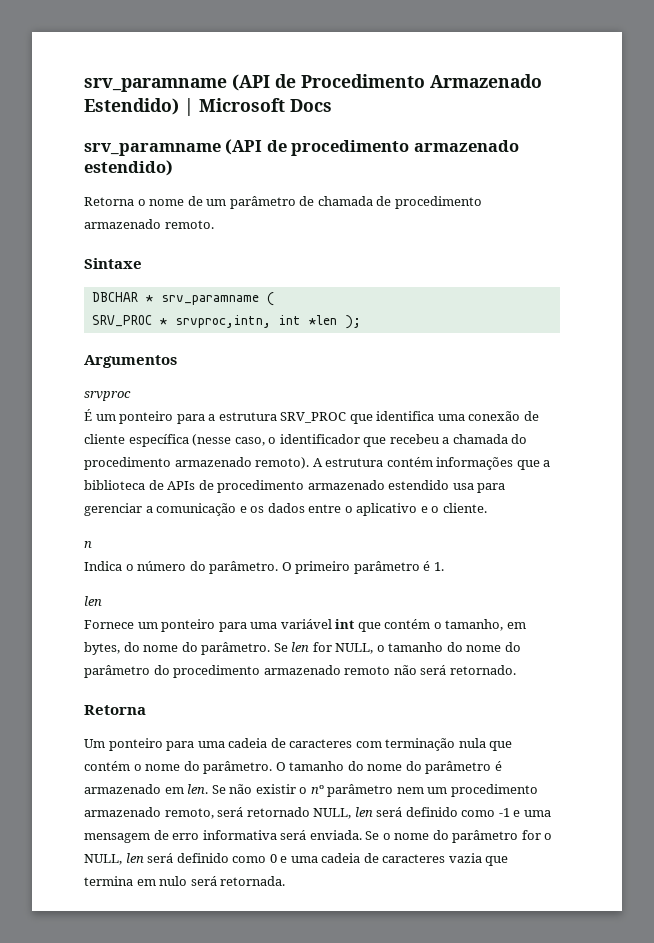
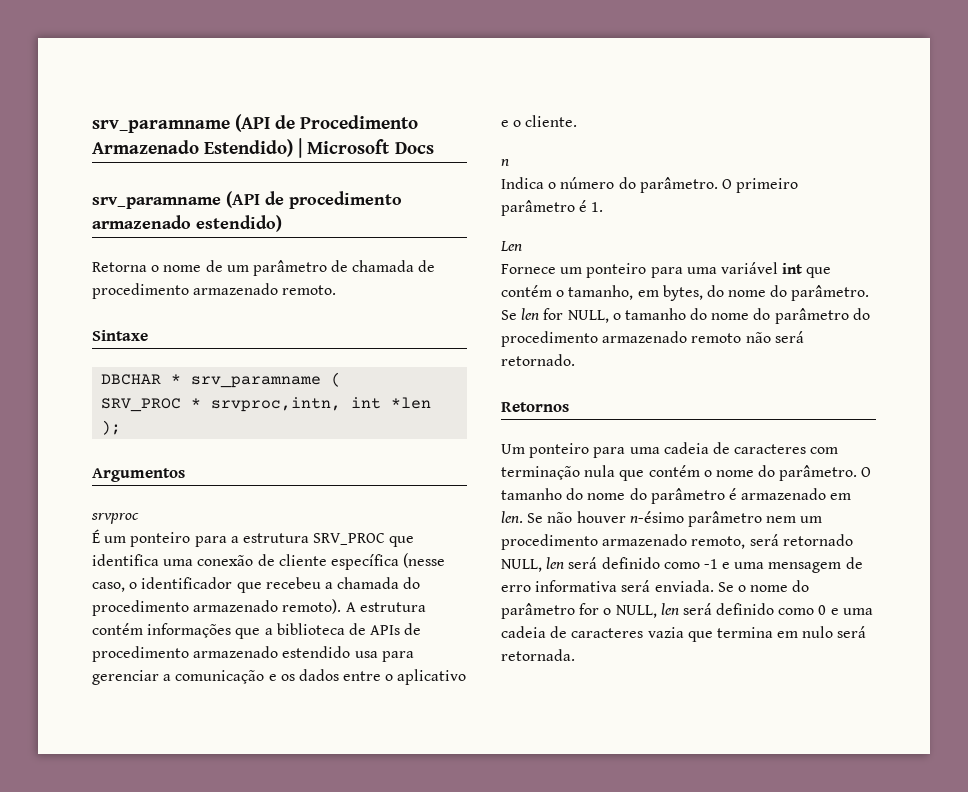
[84,596,102,606] len -> [500,241,522,251] Len
[84,705,146,715] Retorna -> [501,402,569,412] Retornos
[255,784,324,794] existir o nº -> [576,511,684,523] houver n-ésimo

